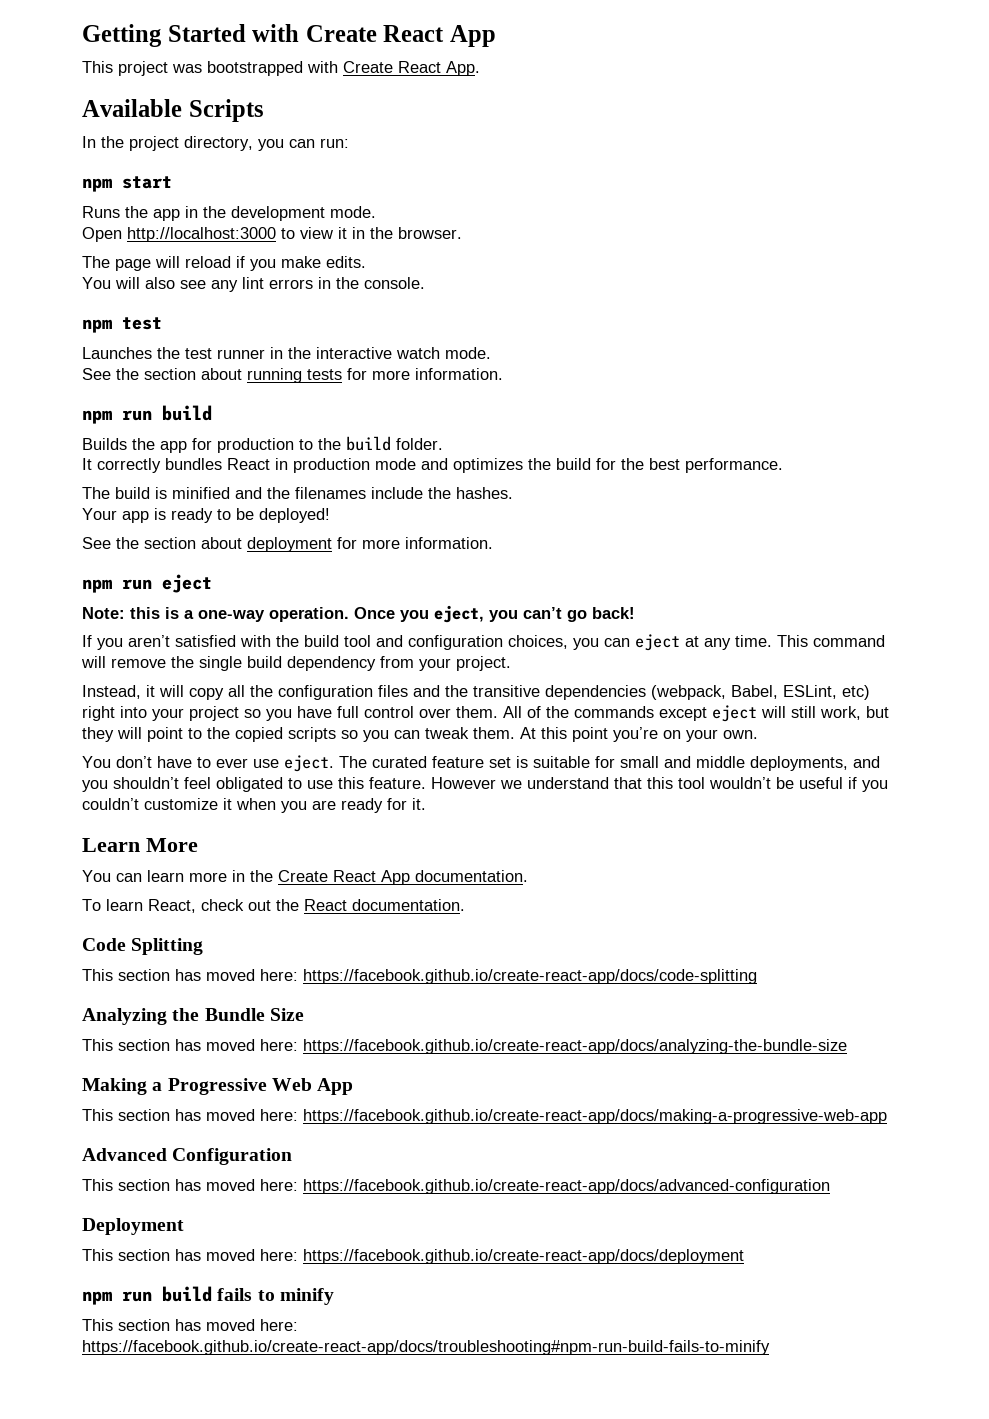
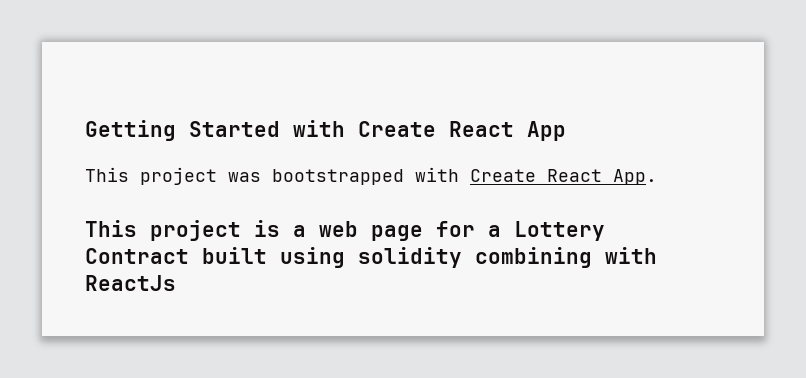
[82,99,264,122] [82,136,349,151] [82,176,172,192] [82,206,376,221] [82,227,462,242] [82,256,366,271] [82,277,425,292] [82,317,162,333] [82,347,491,359] [82,368,503,383] [82,405,212,424] [82,436,443,453] [82,458,783,473] [82,487,513,499] [82,508,330,523] [82,537,493,552] [82,574,212,593] [82,605,635,623] [82,634,885,651] [81,656,511,671] [82,685,870,700] [82,705,889,722] [82,727,758,742] [82,755,880,772] [82,777,888,792] [82,798,426,813] [82,838,198,852] [82,870,528,885] [82,899,465,913] [82,938,204,955] [82,969,757,984] [82,1008,304,1025] [82,1039,847,1054] [82,1078,354,1095] [82,1109,887,1124] [82,1148,293,1165] [82,1179,830,1194] [82,1218,184,1235] [82,1249,744,1264] [82,1286,334,1305] [82,1319,298,1331] [82,1340,770,1355] Available Scripts // In the project directory, you can run: // npm start // Runs the app in the development mode. // Open http://localhost:3000 to view it in the browser. // The page will reload if you make edits. // You will also see any lint errors in the console. // npm test // Launches the test runner in the interactive watch mode. // See the section about running tests for more information. // npm run build // Builds the app for production to the build folder. // It correctly bundles React in production mode and optimizes the build for the best performance. // The build is minified and the filenames include the hashes. // Your app is ready to be deployed! // See the section about deployment for more information. // npm run eject // Note: this is a one-way operation. Once you eject, you can’t go back! // If you aren’t satisfied with the build tool and configuration choices, you can eject at any time. This command will remove the single build dependency from your project. // Instead, it will copy all the configuration files and the transitive dependencies (webpack, Babel, ESLint, etc) right into your project so you have full control over them. All of the commands except eject will still work, but they will point to the copied scripts so you can tweak them. At this point you’re on your own. // You don’t have to ever use eject. The curated feature set is suitable for small and middle deployments, and you shouldn’t feel obligated to use this feature. However we understand that this tool wouldn’t be useful if you couldn’t customize it when you are ready for it. // Learn More // You can learn more in the Create React App documentation. // To learn React, check out the React documentation. // Code Splitting // This section has moved here: https://facebook.github.io/create-react-app/docs/code-splitting // Analyzing the Bundle Size // This section has moved here: https://facebook.github.io/create-react-app/docs/analyzing-the-bundle-size // Making a Progressive Web App // This section has moved here: https://facebook.github.io/create-react-app/docs/making-a-progressive-web-app // Advanced Configuration // This section has moved here: https://facebook.github.io/create-react-app/docs/advanced-configuration // Deployment // This section has moved here: https://facebook.github.io/create-react-app/docs/deployment // npm run build fails to minify // This section has moved here: https://facebook.github.io/create-react-app/docs/troubleshooting#npm-run-build-fails-to-minify -> [85,220,605,241] [85,247,657,268] [85,275,176,291] This project is a web page for a Lottery Contract built using solidity combining with ReactJs

